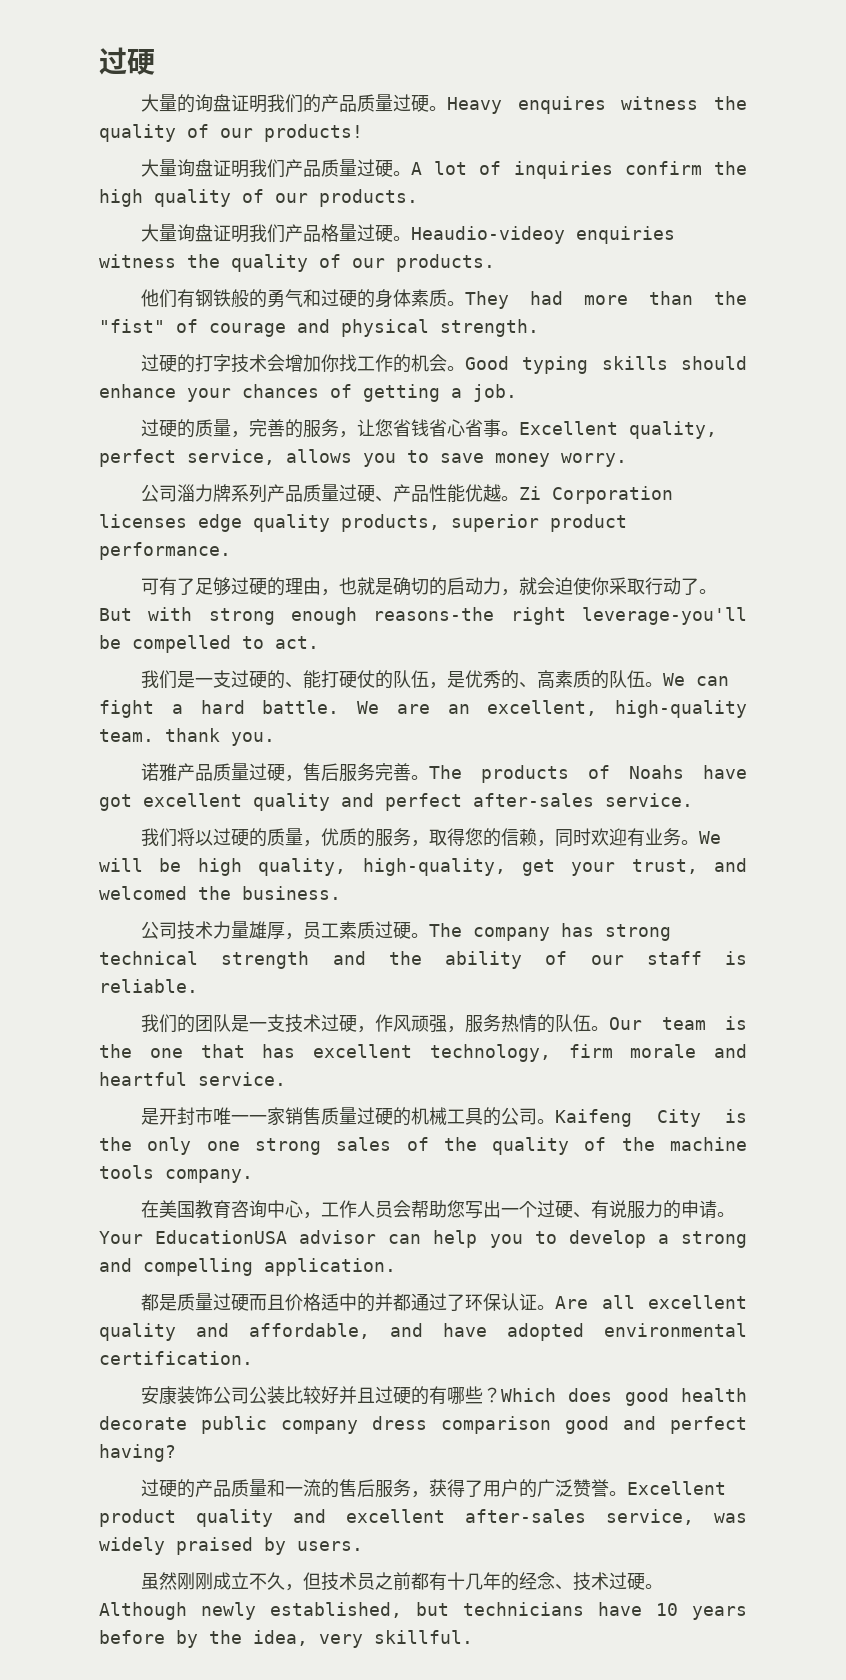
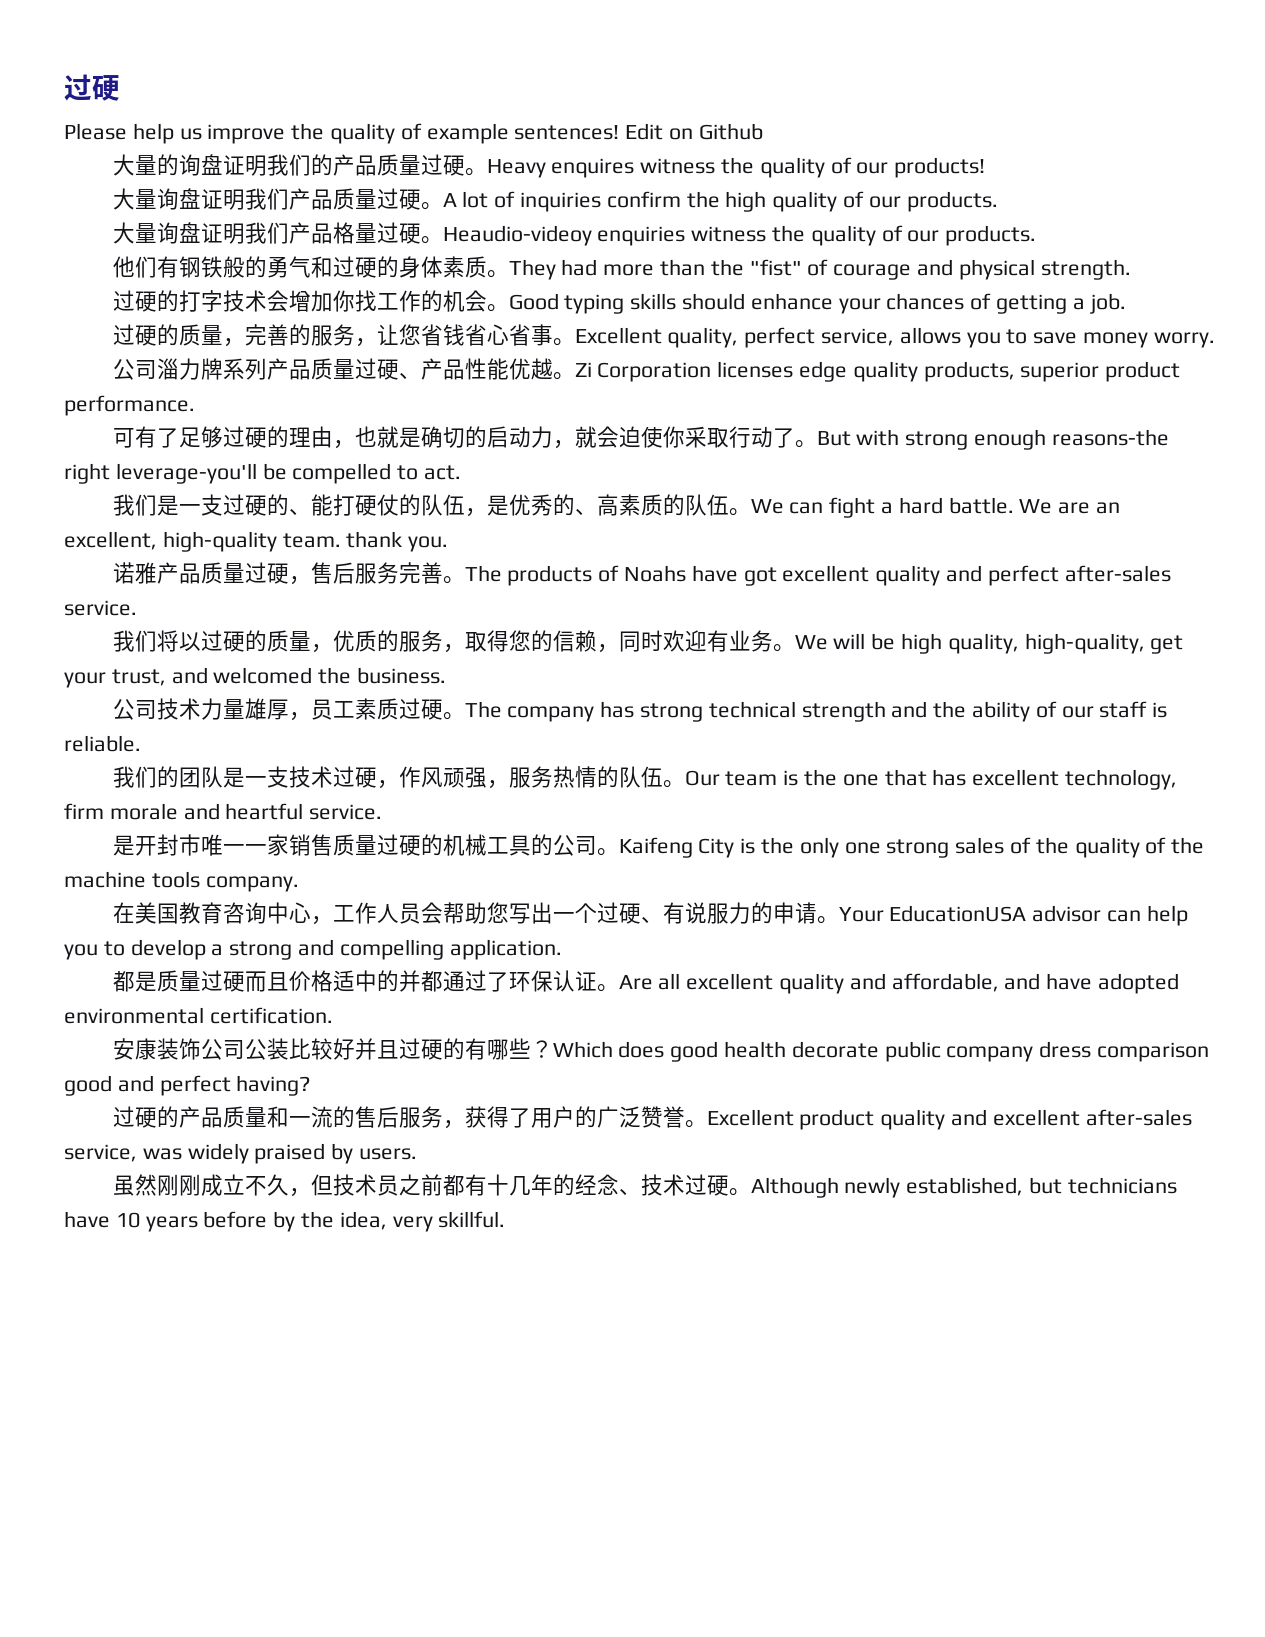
[99,47,155,75] 过硬 -> [64,74,120,101] [64,123,763,144] 过硬 // Please help us improve the quality of example sentences! Edit on Github

